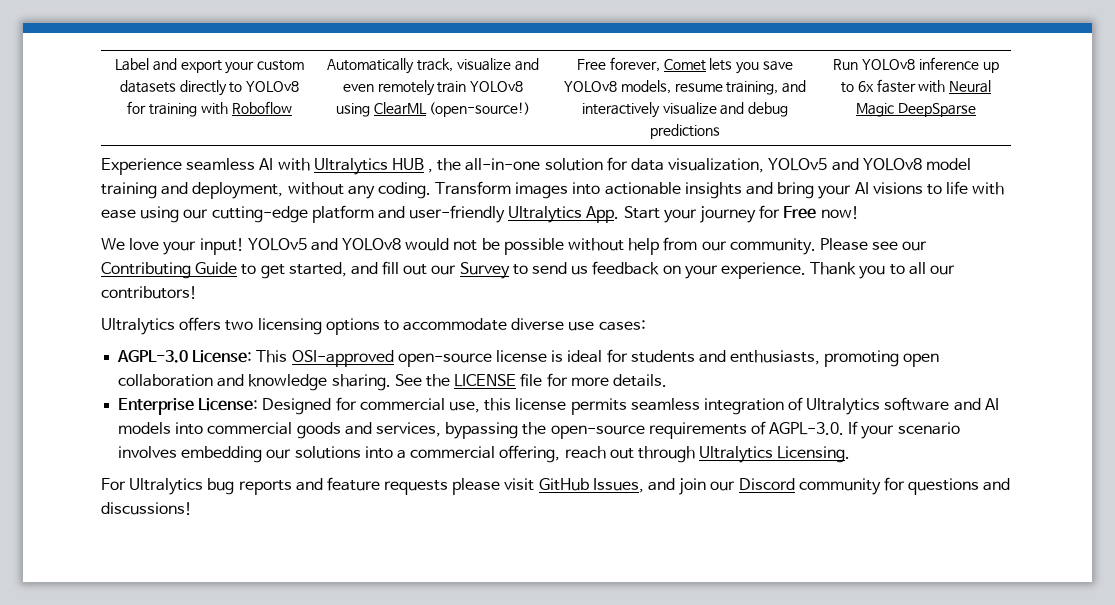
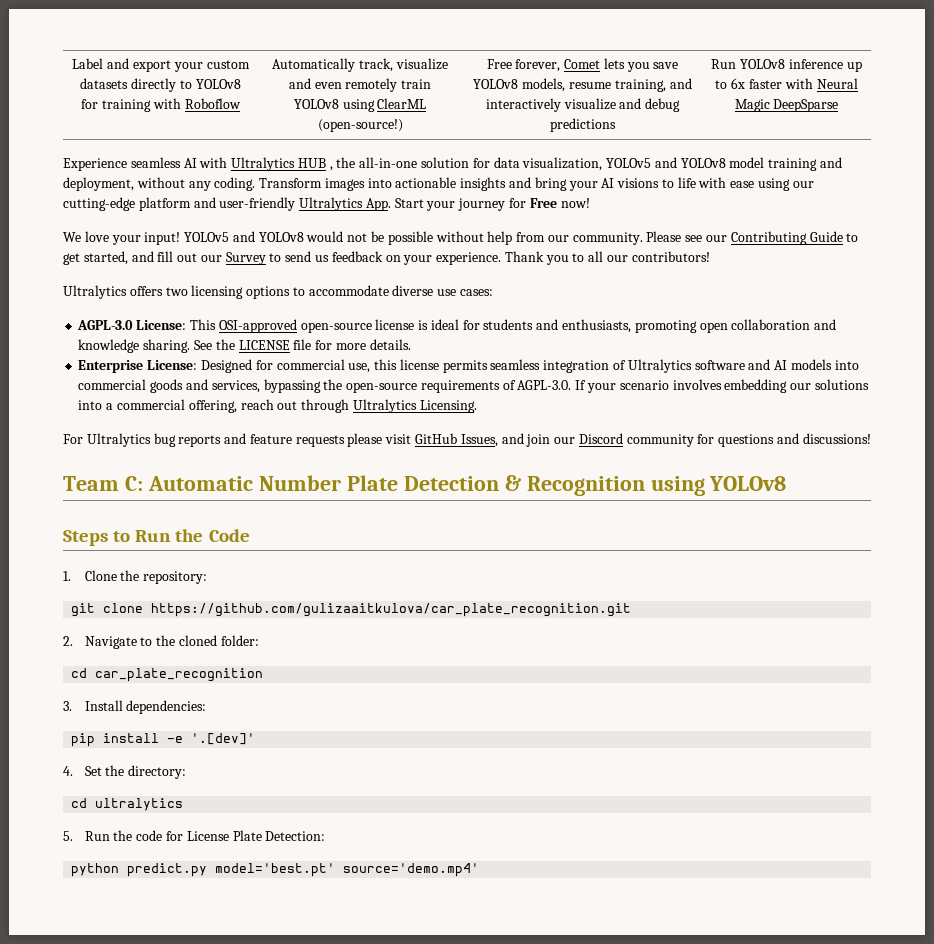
(192, 508) none -> [63,475,787,496] [63,529,250,546] [63,570,208,584] [71,603,632,617] [63,635,259,649] [71,668,264,682] [63,700,207,714] [71,733,256,747] [63,765,187,779] [71,798,184,811] [63,830,326,841] [71,863,480,877] // Team C: Automatic Number Plate Detection & Recognition using YOLOv8 // Steps to Run the Code // 1. Clone the repository: // git clone https://github.com/gulizaaitkulova/car_plate_recognition.git // 2. Navigate to the cloned folder: // cd car_plate_recognition // 3. Install dependencies: // pip install -e '.[dev]' // 4. Set the directory: // cd ultralytics // 5. Run the code for License Plate Detection: // python predict.py model='best.pt' source='demo.mp4'

